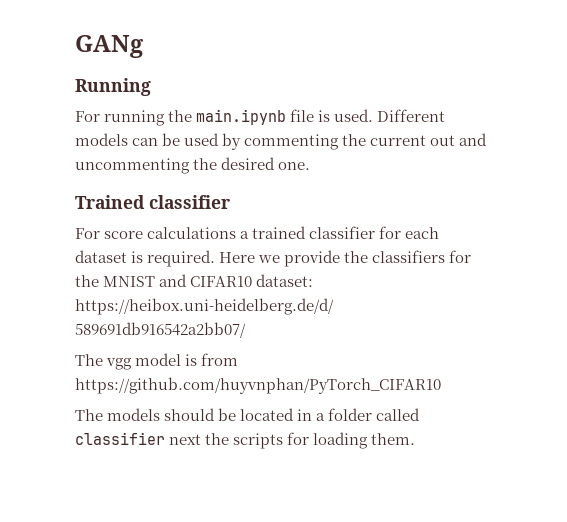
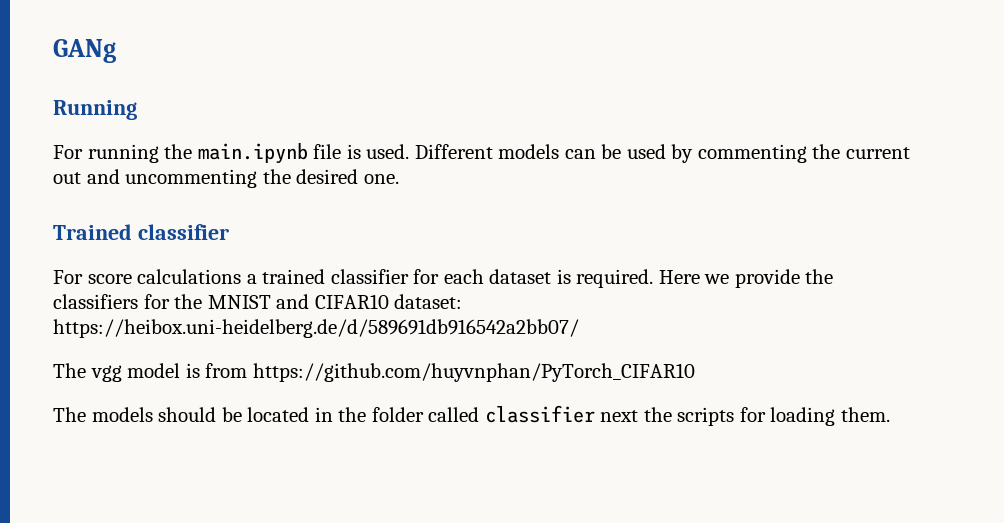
[316,413,326,421] a -> [338,407,367,422] the

